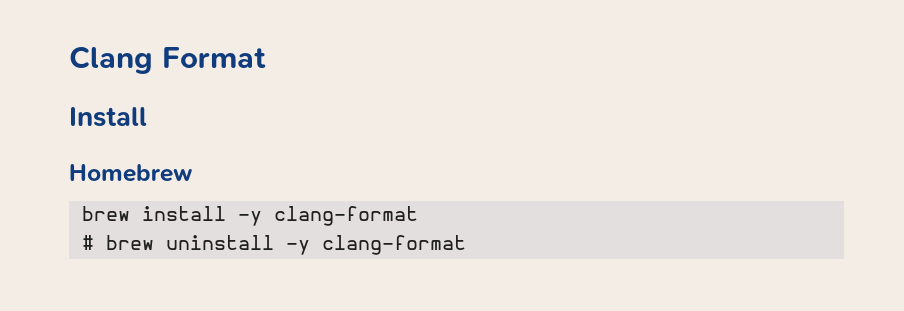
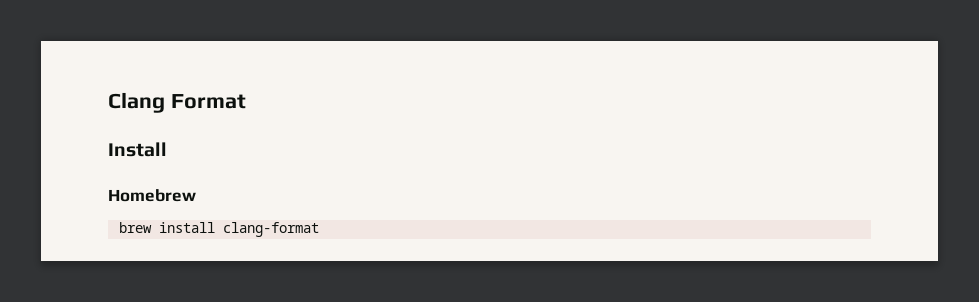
[238,206,419,226] [82,235,467,255] -y clang-format // # brew uninstall -y clang-format -> [222,222,319,237] clang-format

